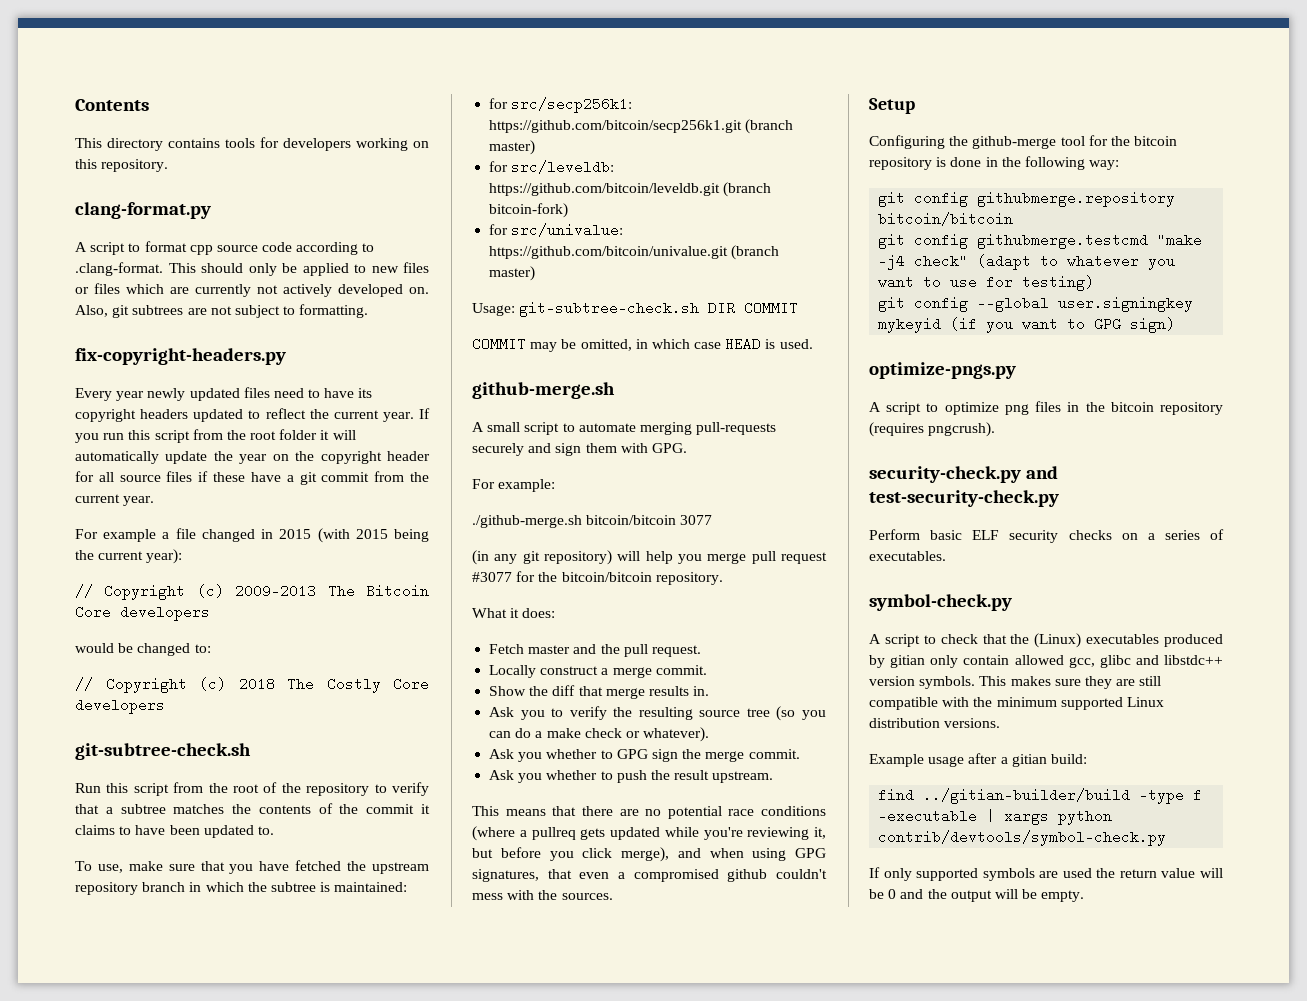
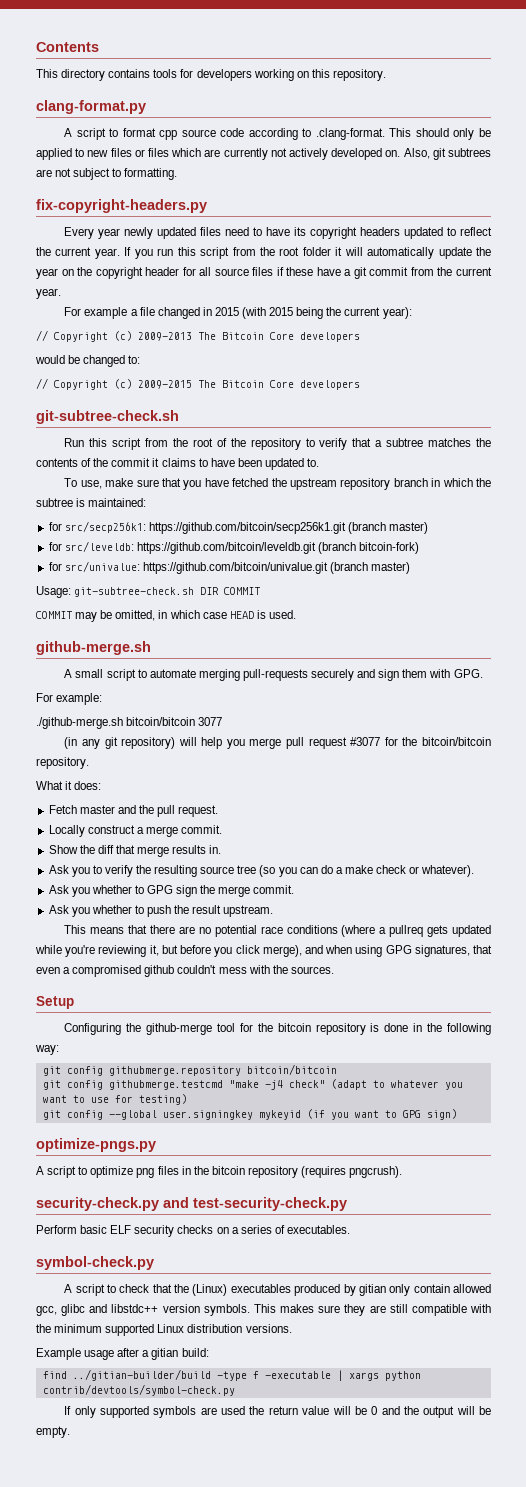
[238,677,381,693] 2018 The Costly -> [138,380,264,389] 2009-2015 The Bitcoin

